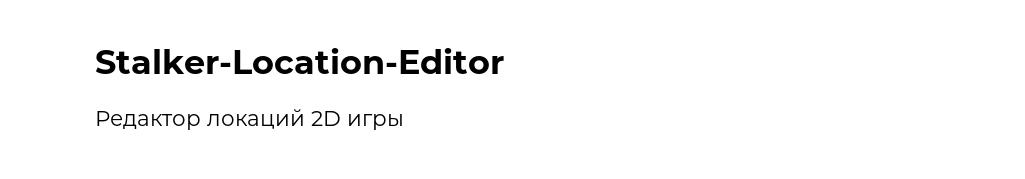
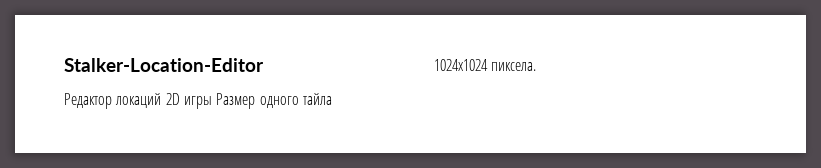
(404, 122) none -> [216,93,332,109] [434,59,537,71] Размер одного тайла 1024x1024 пиксела.

